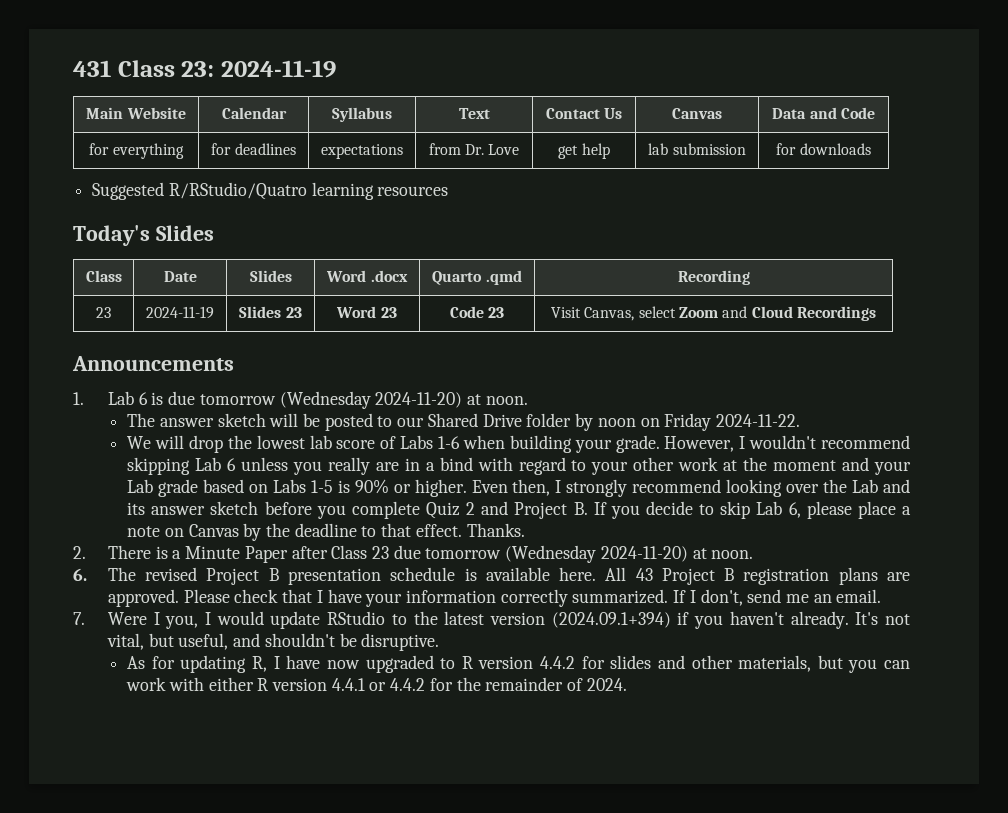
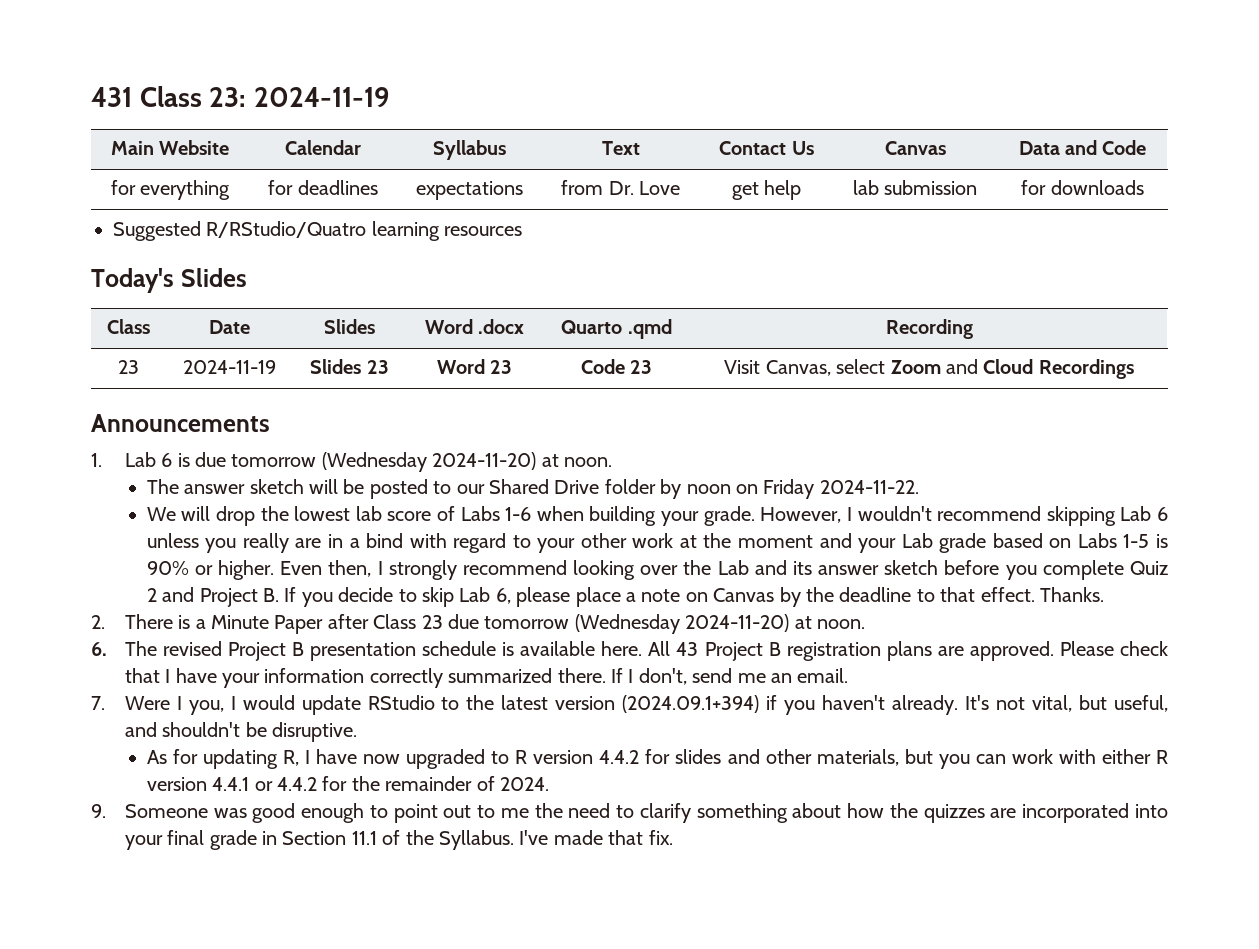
[572,589,669,604] summarized. -> [448,668,606,683] summarized there.
(627, 684) none -> [91,803,1168,823] [124,830,673,850] // 9. Someone was good enough to point out to me the need to clarify something about how the quizzes are incorporated into your final grade in Section 11.1 of the Syllabus. I've made that fix.

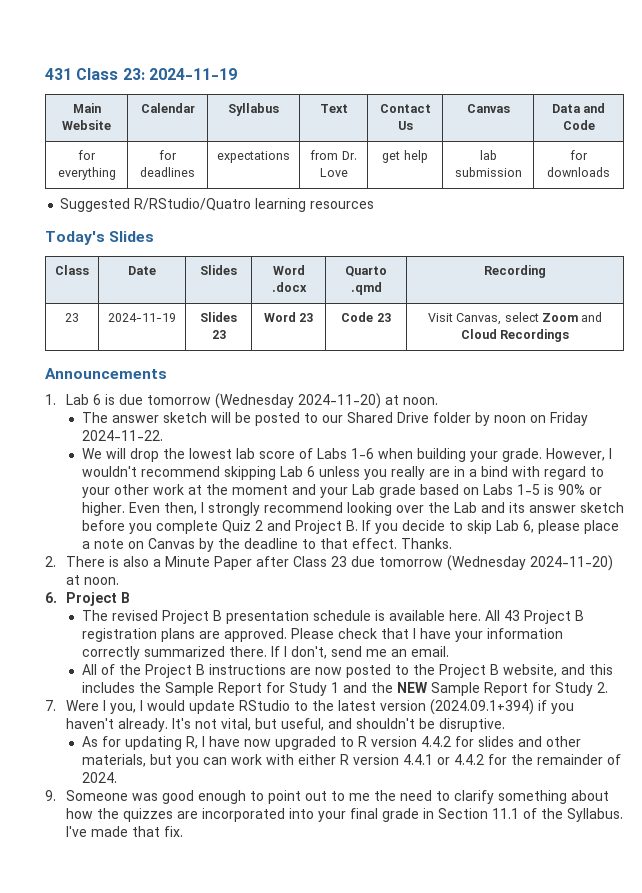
(191, 622) none -> [123,556,150,567] also
(107, 649) none -> [66,592,131,606] Project B //
(849, 675) none -> [81,664,613,678] [81,682,608,696] // All of the Project B instructions are now posted to the Project B website, and this includes the Sample Report for Study 1 and the NEW Sample Report for Study 2.

